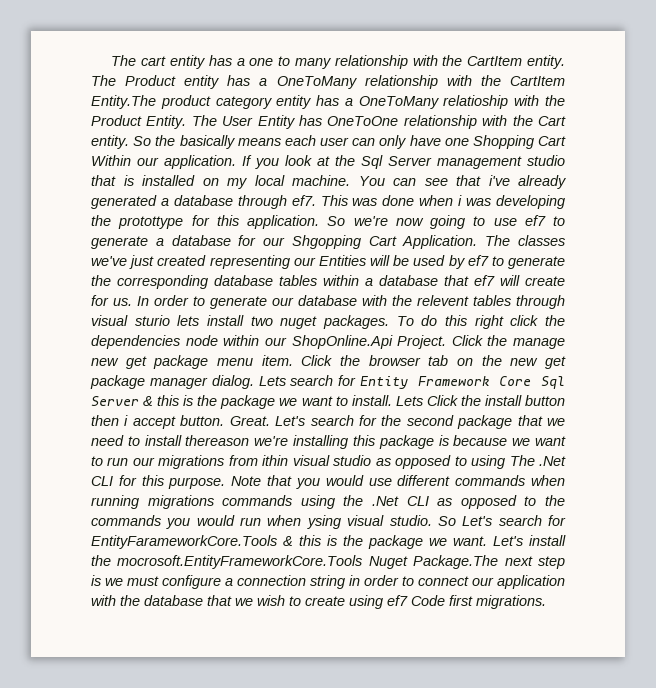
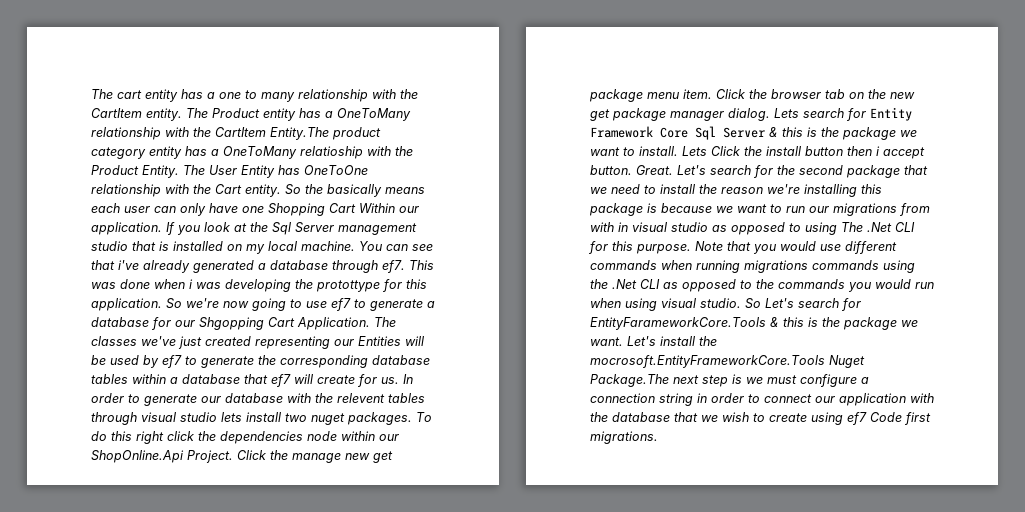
[134,315,170,326] sturio -> [180,412,217,422] studio
[185,435,250,446] thereason -> [699,184,763,194] the reason
[262,455,289,466] ithin -> [590,222,628,232] with in
[306,515,341,529] ysing -> [625,298,657,311] using

